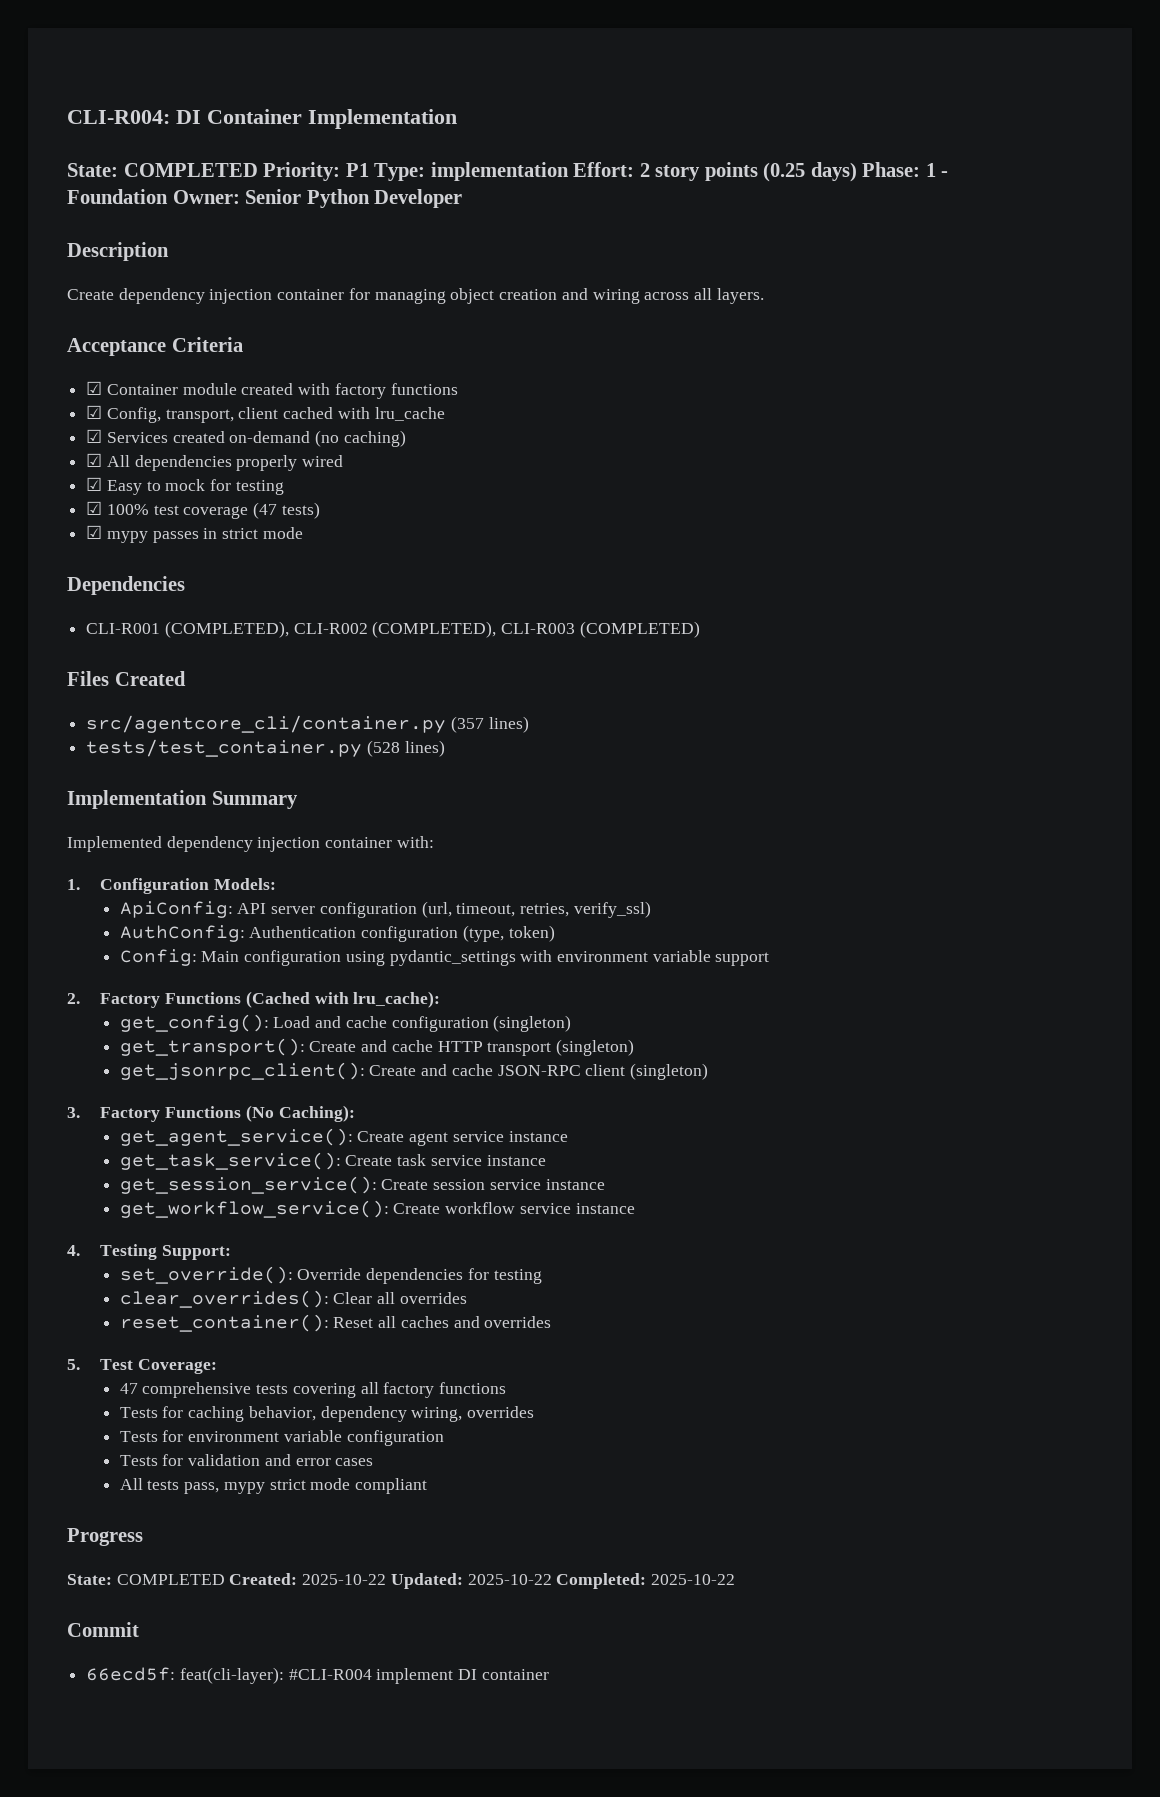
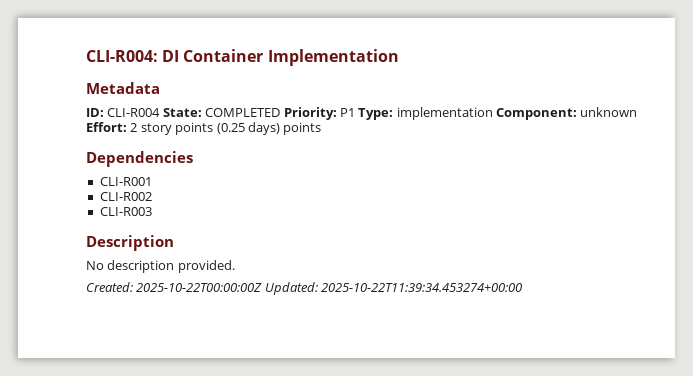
(457, 119) none -> [86,82,160,94] [86,108,161,117] Metadata // ID: CLI-R004
(569, 171) none -> [496,107,638,120] Component: unknown
[862,162,949,177] [67,189,463,208] [67,242,169,261] [67,288,764,304] [67,337,243,356] [86,381,458,399] [86,405,445,423] [86,429,406,447] [86,453,344,471] [86,477,284,495] [86,501,320,519] [86,525,303,543] Phase: 1 - Foundation Owner: Senior Python Developer // Description // Create dependency injection container for managing object creation and wiring across all layers. // Acceptance Criteria // ☑ Container module created with factory functions // ☑ Config, transport, client cached with lru_cache // ☑ Services created on-demand (no caching) // ☑ All dependencies properly wired // ☑ Easy to mock for testing // ☑ 100% test coverage (47 tests) // ☑ mypy passes in strict mode -> [283,122,322,135] points
[164,621,289,638] (COMPLETED), -> (152, 181) //
[372,621,497,638] (COMPLETED), -> (152, 196) //
[579,621,700,638] [67,671,186,686] [86,715,529,733] [86,739,445,757] [67,790,298,809] [67,836,434,852] [67,878,277,894] [119,901,651,918] [119,925,555,942] [119,949,770,966] [67,991,441,1008] [119,1014,572,1032] [119,1038,634,1056] [119,1062,708,1080] [67,1105,355,1122] [119,1128,568,1146] [119,1152,546,1170] [119,1176,605,1194] [119,1200,635,1218] [67,1244,232,1260] [119,1266,542,1284] [119,1290,467,1308] [119,1314,552,1332] [67,1359,218,1374] [119,1382,506,1398] [119,1406,534,1422] [119,1430,444,1446] [119,1454,374,1466] [119,1478,427,1494] [67,1528,143,1546] [67,1573,736,1589] [67,1622,139,1637] [86,1667,549,1684] (COMPLETED) // Files Created // src/agentcore_cli/container.py (357 lines) // tests/test_container.py (528 lines) // Implementation Summary // Implemented dependency injection container with: // 1. Configuration Models: // ApiConfig: API server configuration (url, timeout, retries, verify_ssl) // AuthConfig: Authentication configuration (type, token) // Config: Main configuration using pydantic_settings with environment variable support // 2. Factory Functions (Cached with lru_cache): // get_config(): Load and cache configuration (singleton) // get_transport(): Create and cache HTTP transport (singleton) // get_jsonrpc_client(): Create and cache JSON-RPC client (singleton) // 3. Factory Functions (No Caching): // get_agent_service(): Create agent service instance // get_task_service(): Create task service instance // get_session_service(): Create session service instance // get_workflow_service(): Create workflow service instance // 4. Testing Support: // set_override(): Override dependencies for testing // clear_overrides(): Clear all overrides // reset_container(): Reset all caches and overrides // 5. Test Coverage: // 47 comprehensive tests covering all factory functions // Tests for caching behavior, dependency wiring, overrides // Tests for environment variable configuration // Tests for validation and error cases // All tests pass, mypy strict mode compliant // Progress // State: COMPLETED Created: 2025-10-22 Updated: 2025-10-22 Completed: 2025-10-22 // Commit // 66ecd5f: feat(cli-layer): #CLI-R004 implement DI container -> [86,235,174,251] [86,260,235,273] [86,282,523,295] // Description // No description provided. // Created: 2025-10-22T00:00:00Z Updated: 2025-10-22T11:39:34.453274+00:00

